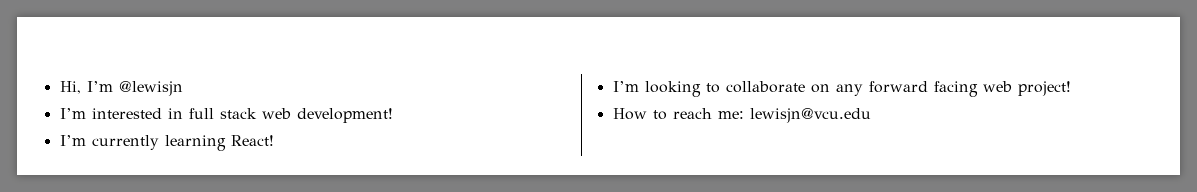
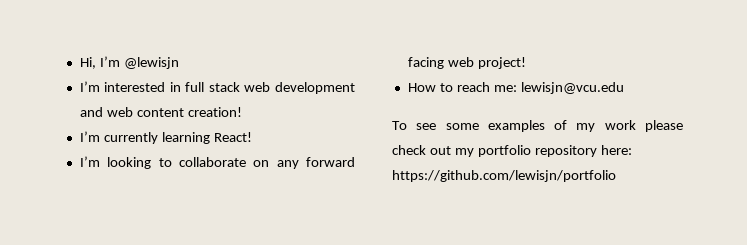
[296,108,393,123] development! -> [275,82,355,94] [79,107,242,117] development and web content creation!
(871, 115) none -> [392,120,683,132] [392,145,632,157] [392,170,616,182] // To see some examples of my work please check out my portfolio repository here: https://github.com/lewisjn/portfolio

